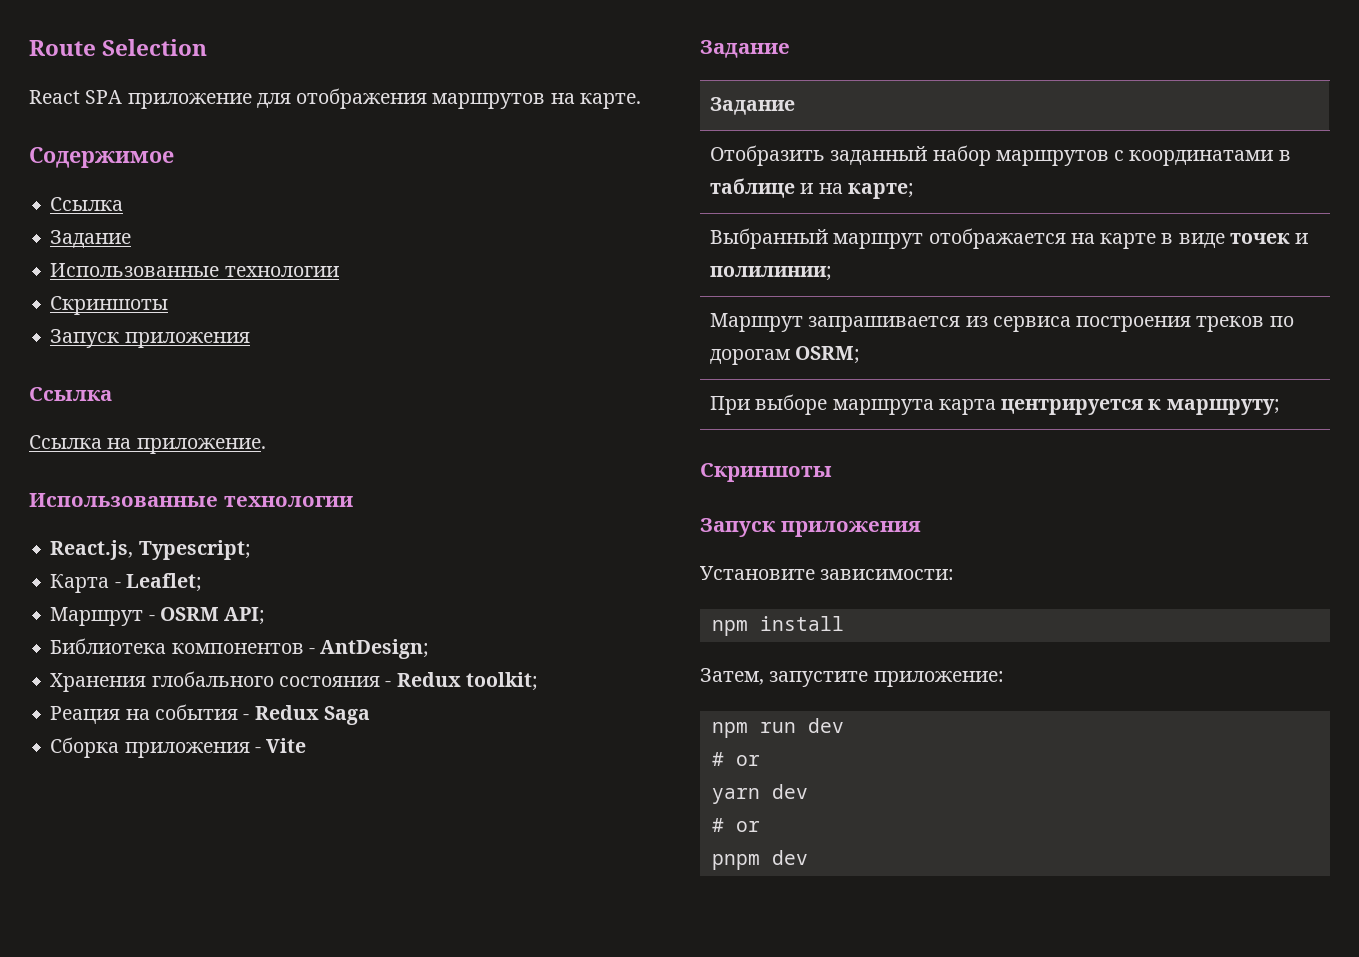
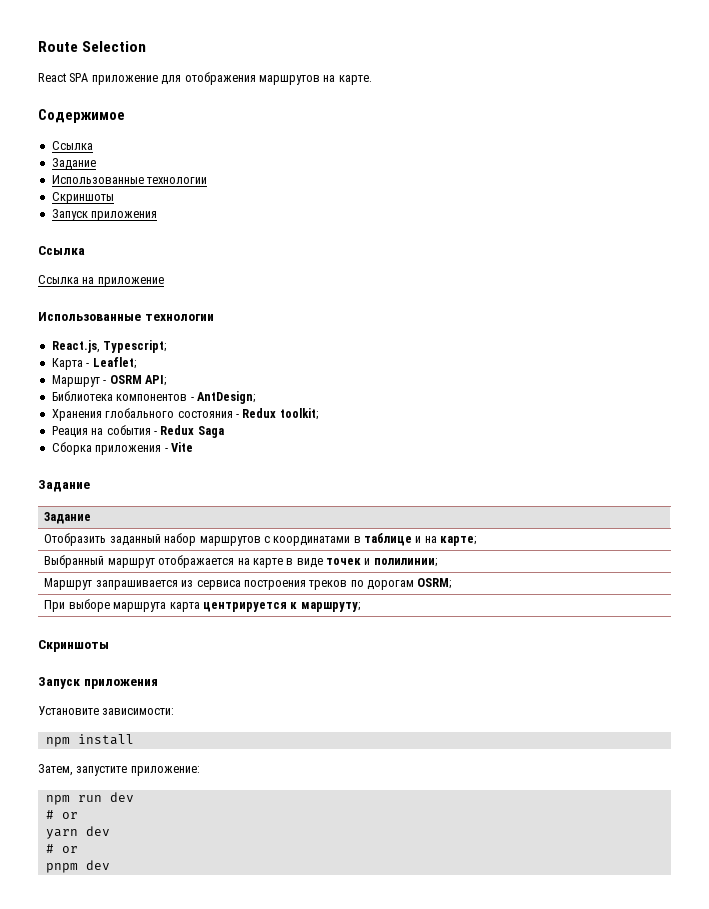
[136,438,266,454] приложение. -> [97,277,164,287] приложение

